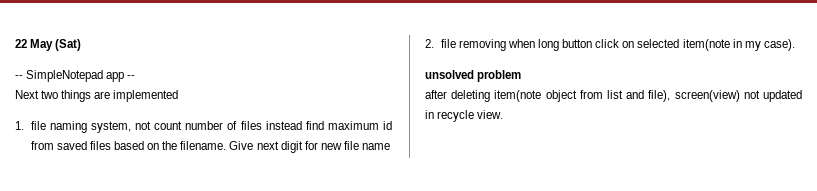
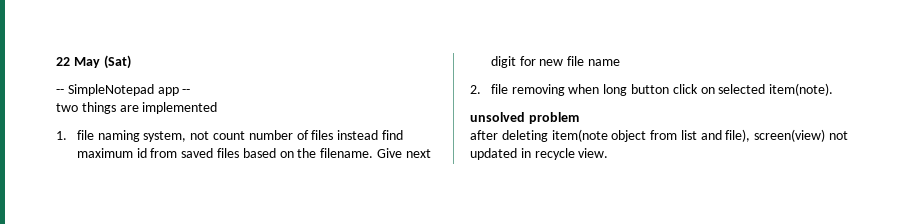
[15,90,39,99] Next -> (191, 91) none
[682,39,795,51] item(note in my case). -> [769,83,834,96] item(note).

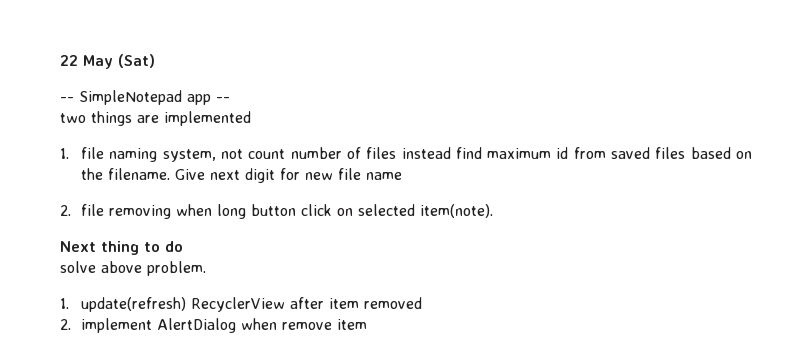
[470,112,579,124] [470,129,849,142] [470,148,609,160] unsolved problem // after deleting item(note object from list and file), screen(view) not updated in recycle view. -> [60,241,183,255] [60,261,206,276] [60,297,423,312] [60,318,368,333] Next thing to do // solve above problem. // 1. update(refresh) RecyclerView after item removed // 2. implement AlertDialog when remove item

